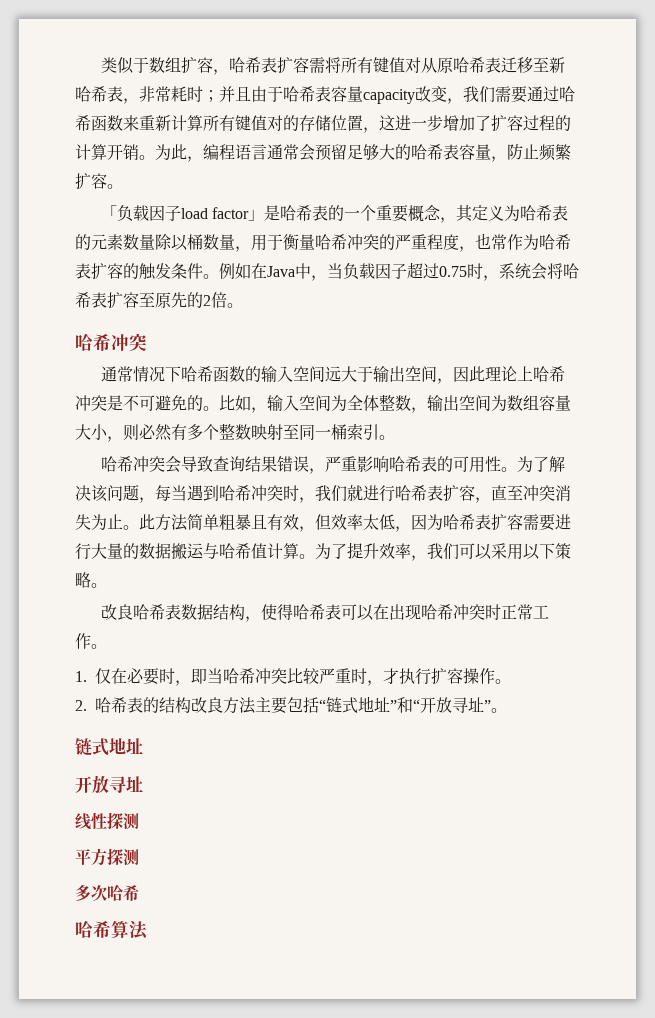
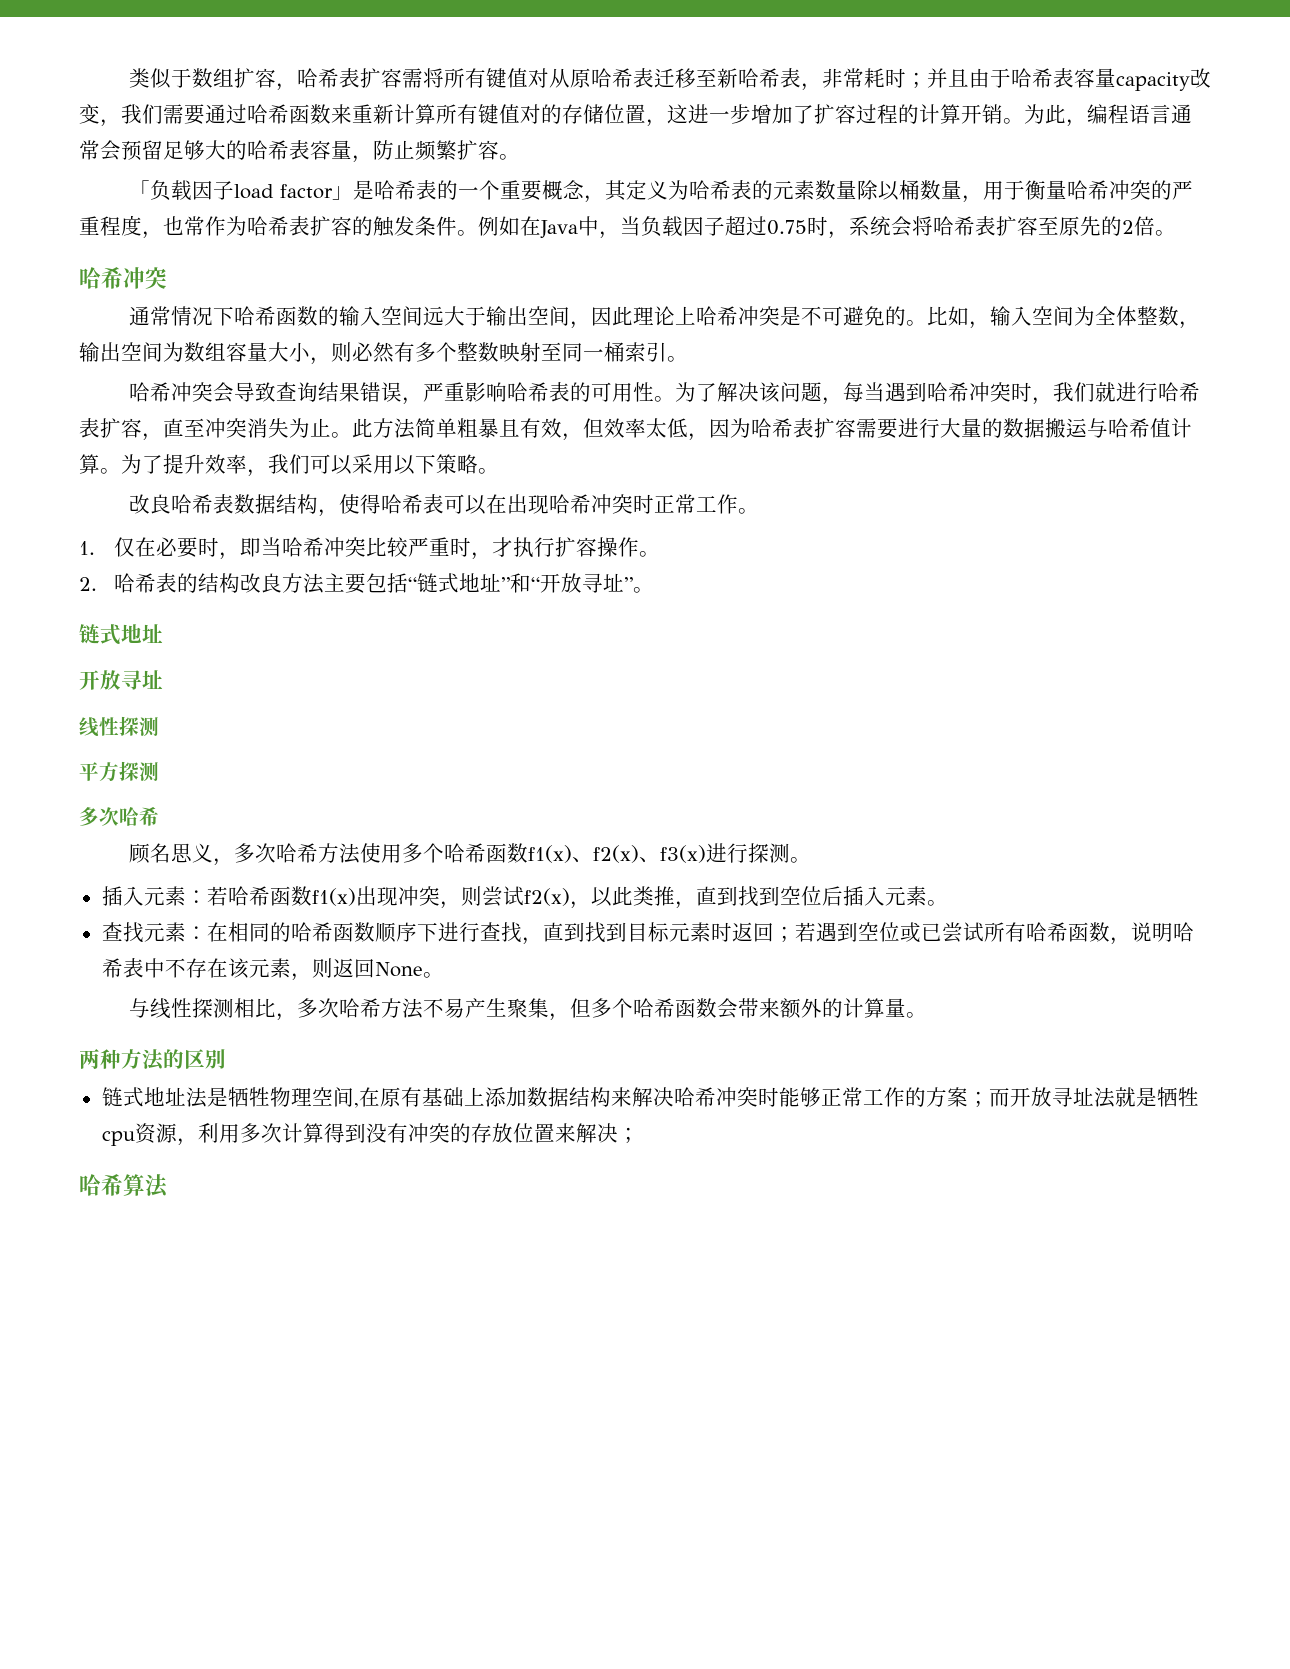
(139, 892) none -> [128,843,811,866] [101,886,948,909] [101,922,1194,945] [101,958,444,981] [128,998,927,1021] [79,1049,226,1071] [101,1087,1199,1108] [101,1123,639,1146] // 顾名思义，多次哈希方法使用多个哈希函数f1(x)、f2(x)、f3(x)进行探测。 // 插入元素：若哈希函数f1(x)出现冲突，则尝试f2(x)，以此类推，直到找到空位后插入元素。 // 查找元素：在相同的哈希函数顺序下进行查找，直到找到目标元素时返回；若遇到空位或已尝试所有哈希函数，说明哈希表中不存在该元素，则返回None。 // 与线性探测相比，多次哈希方法不易产生聚集，但多个哈希函数会带来额外的计算量。 // 两种方法的区别 // 链式地址法是牺牲物理空间,在原有基础上添加数据结构来解决哈希冲突时能够正常工作的方案；而开放寻址法就是牺牲cpu资源，利用多次计算得到没有冲突的存放位置来解决；

